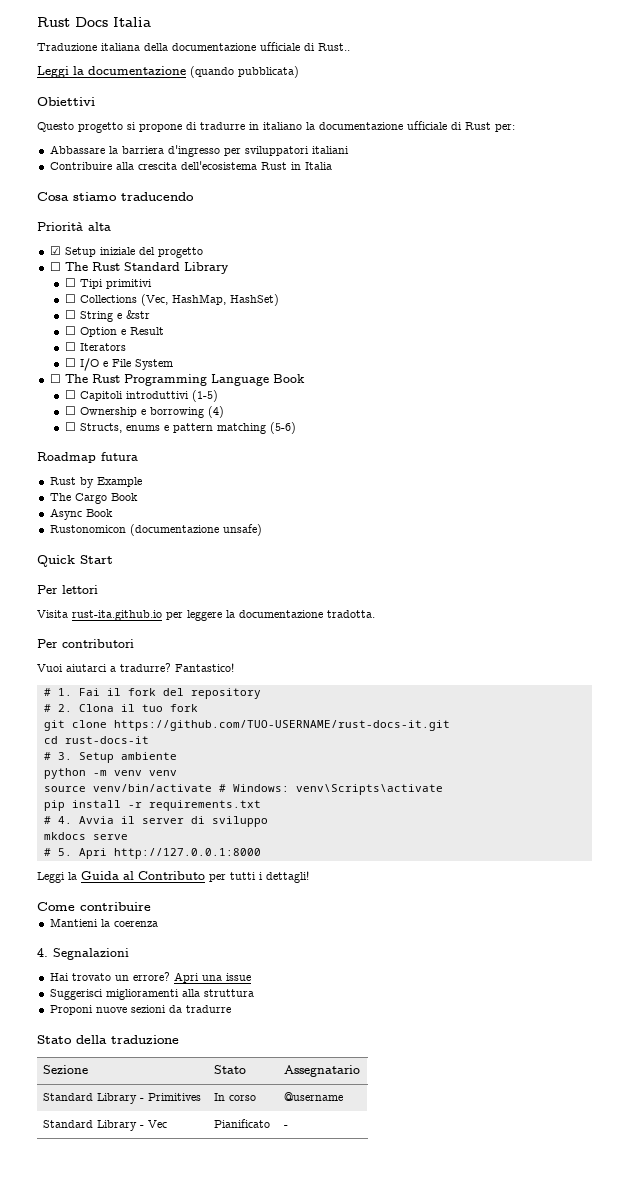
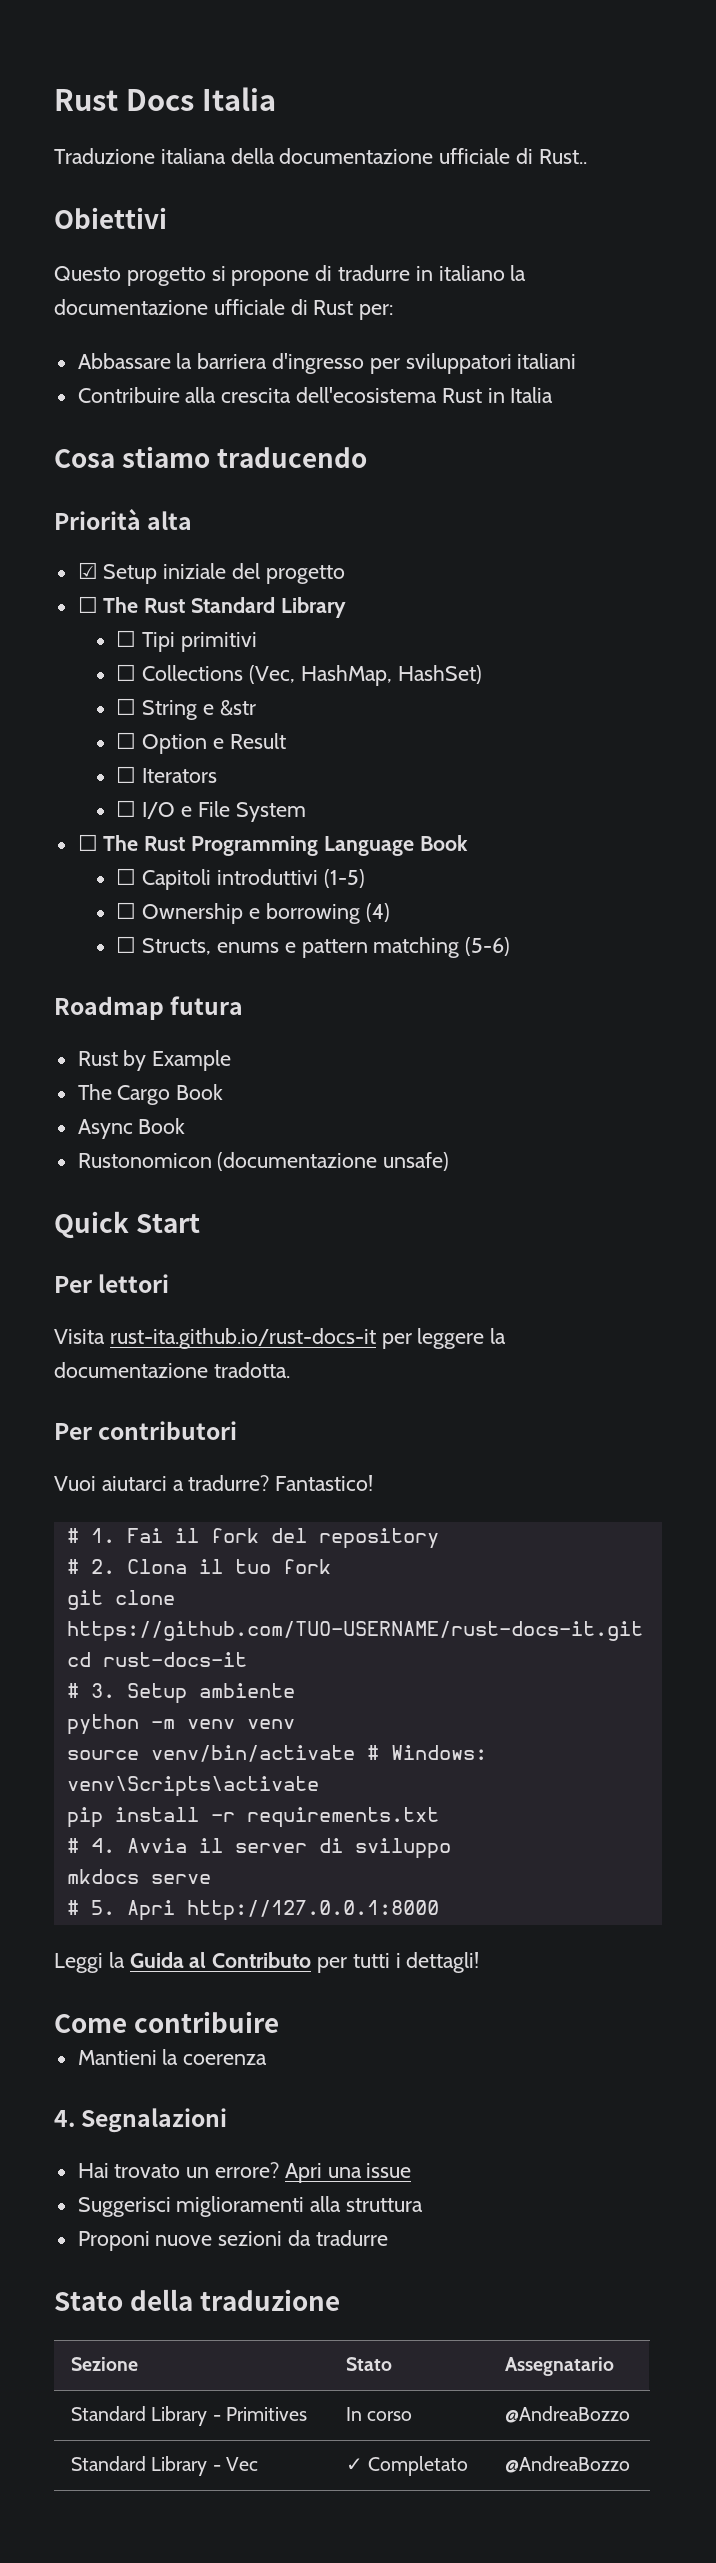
[37,66,299,78] // Leggi la documentazione (quando pubblicata) -> (587, 156) none
[72,610,162,621] rust-ita.github.io -> [109,1328,376,1349] rust-ita.github.io/rust-docs-it
[284,1092,344,1101] @username -> [505,2406,631,2423] @AndreaBozzo
[214,1119,271,1128] [284,1125,289,1128] Pianificato | - -> [346,2456,469,2476] [505,2456,631,2473] ✓ Completato | @AndreaBozzo

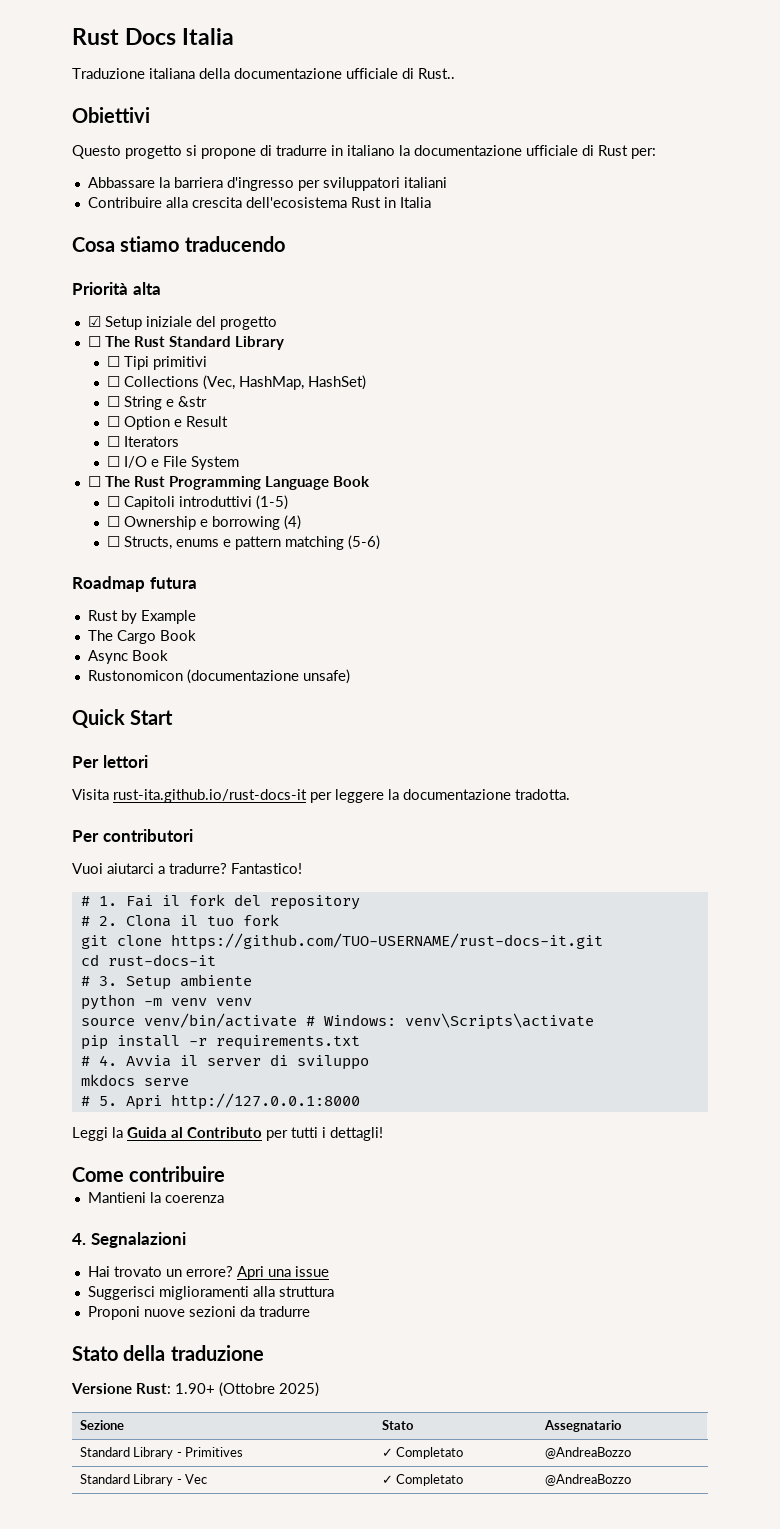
(341, 2300) none -> [71,1382,319,1397] // Versione Rust: 1.90+ (Ottobre 2025)
[346,2407,413,2421] In corso -> [381,1447,464,1459] ✓ Completato

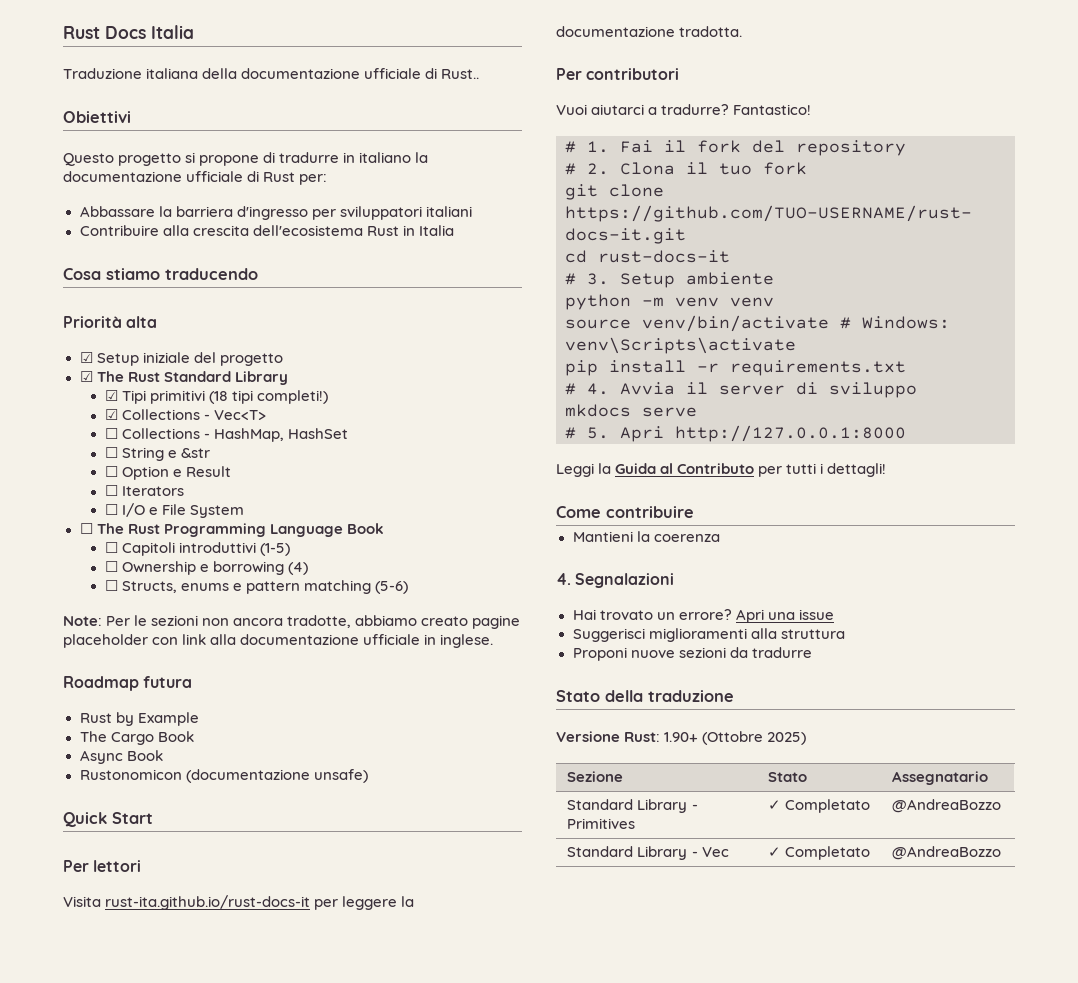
[87,336,101,347] ☐ -> [79,371,93,382] ☑
[106,356,120,367] ☐ -> [104,390,118,401] ☑
(207, 363) none -> [209,390,329,404] [104,409,267,420] (18 tipi completi!) // ☑ Collections - Vec<T>
[202,375,366,390] (Vec, HashMap, HashSet) -> [203,428,349,442] - HashMap, HashSet
(380, 542) none -> [63,615,521,629] [63,634,494,648] // Note: Per le sezioni non ancora tradotte, abbiamo creato pagine placeholder con link alla documentazione ufficiale in inglese.

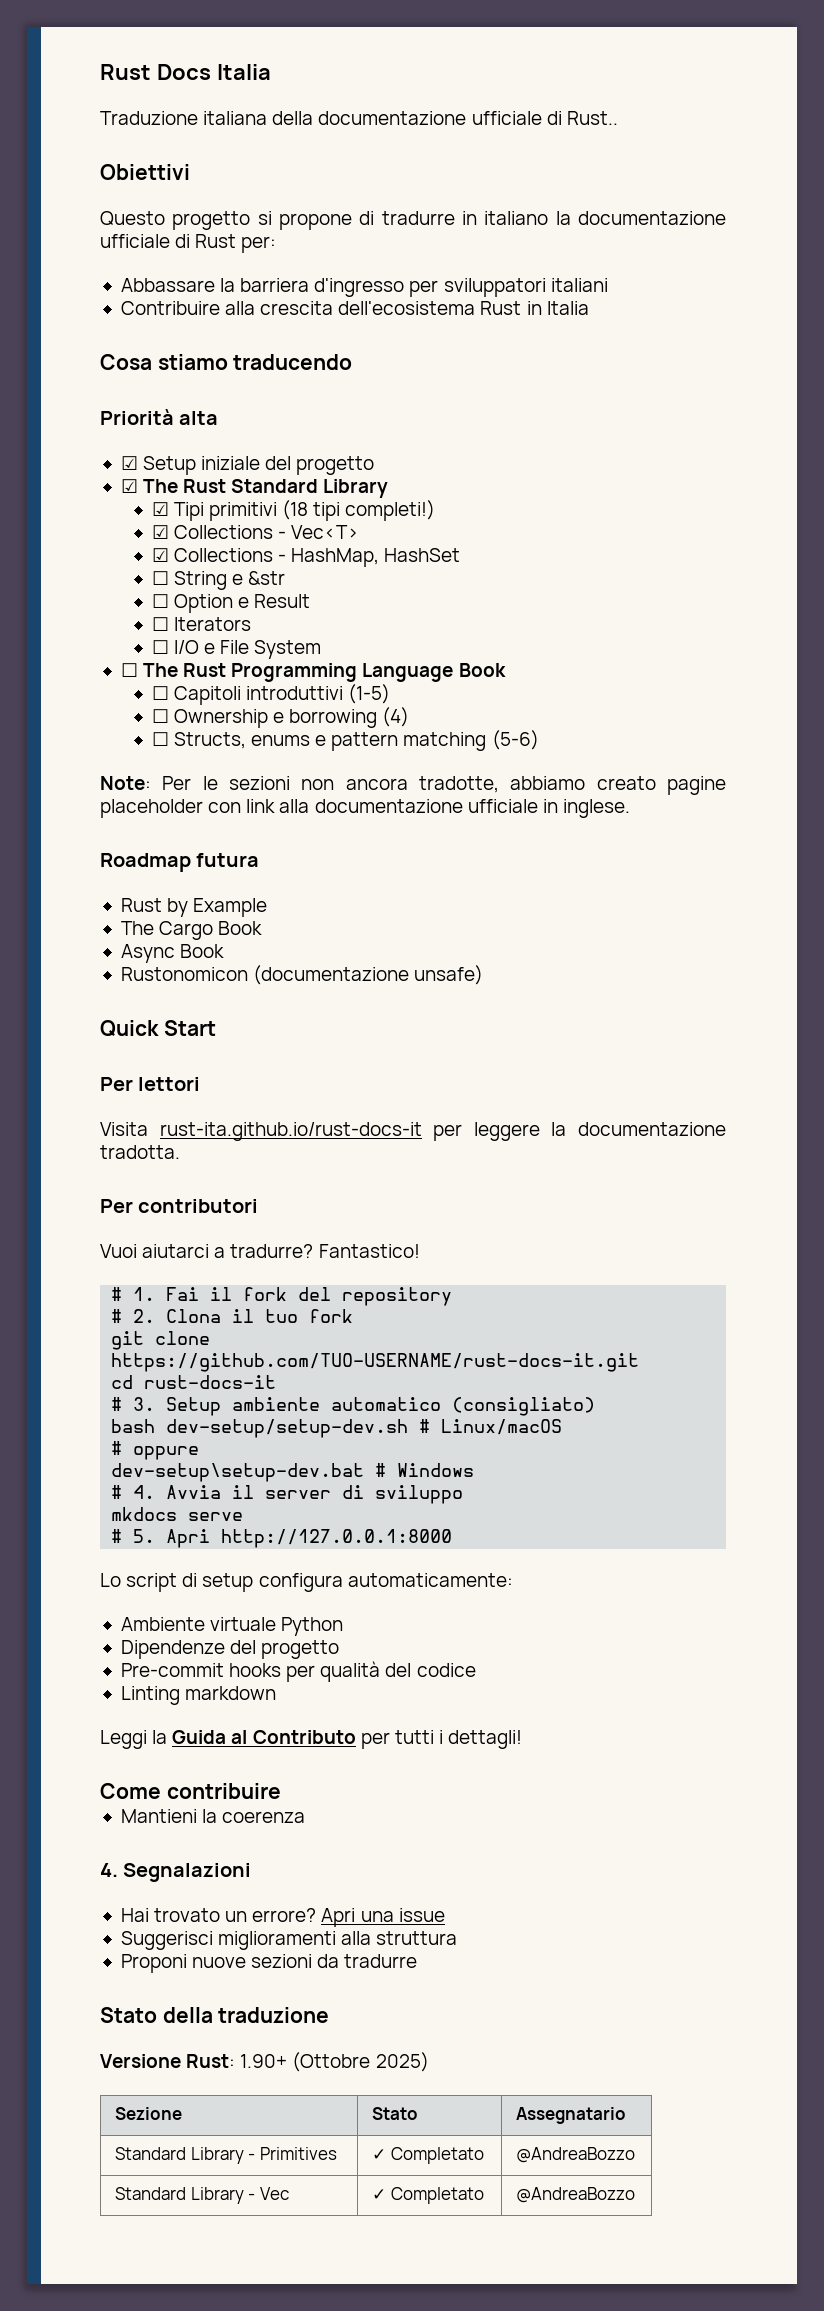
[104,428,118,439] ☐ -> [151,548,169,562] ☑
[565,294,774,310] [565,315,950,332] [565,337,796,354] [565,360,906,376] // python -m venv venv // source venv/bin/activate # Windows: venv\Scripts\activate // pip install -r requirements.txt -> [331,1397,596,1416] [111,1419,563,1438] [111,1441,200,1460] [111,1463,475,1482] automatico (consigliato) // bash dev-setup/setup-dev.sh # Linux/macOS // # oppure // dev-setup\setup-dev.bat # Windows
(906, 433) none -> [100,1573,513,1592] [120,1617,344,1636] [120,1640,340,1659] [120,1661,476,1682] [120,1686,277,1705] // Lo script di setup configura automaticamente: // Ambiente virtuale Python // Dipendenze del progetto // Pre-commit hooks per qualità del codice // Linting markdown

